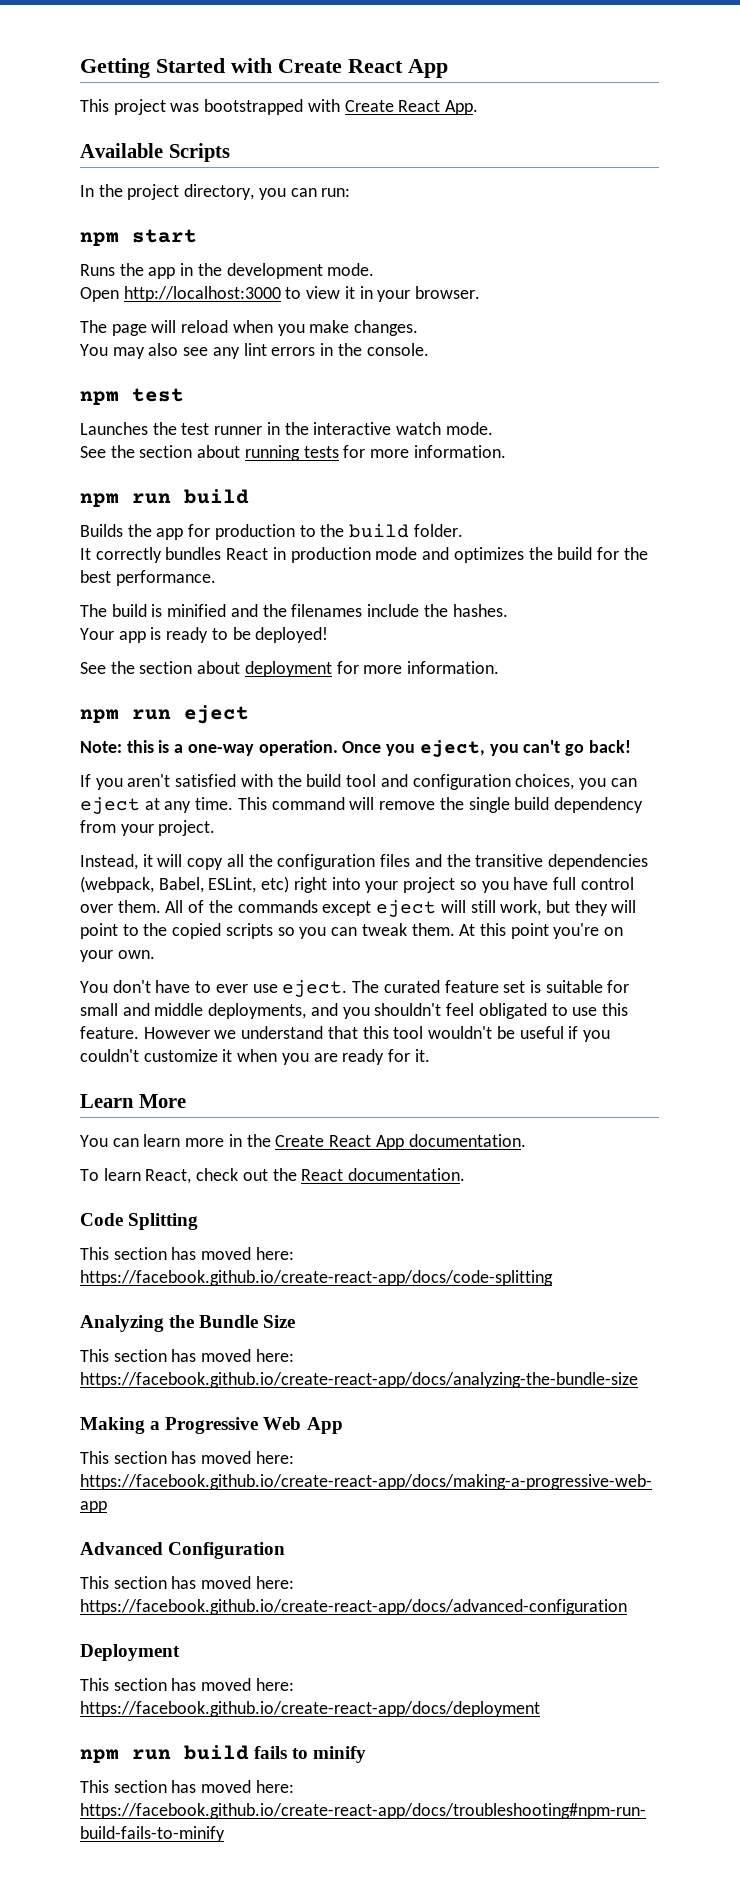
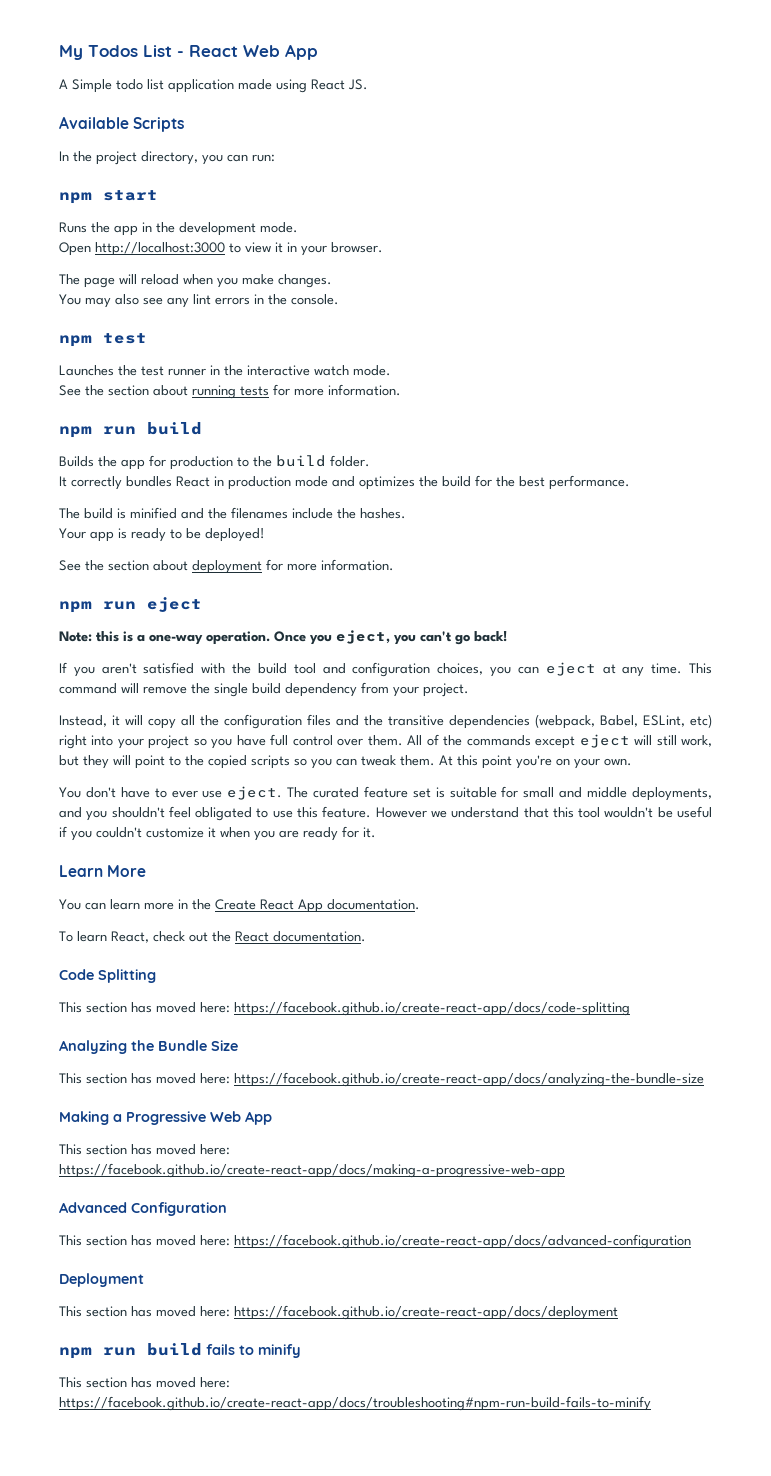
[80,58,448,78] [80,99,479,115] Getting Started with Create React App // This project was bootstrapped with Create React App. -> [59,44,318,60] [59,79,368,93] My Todos List - React Web App // A Simple todo list application made using React JS.

